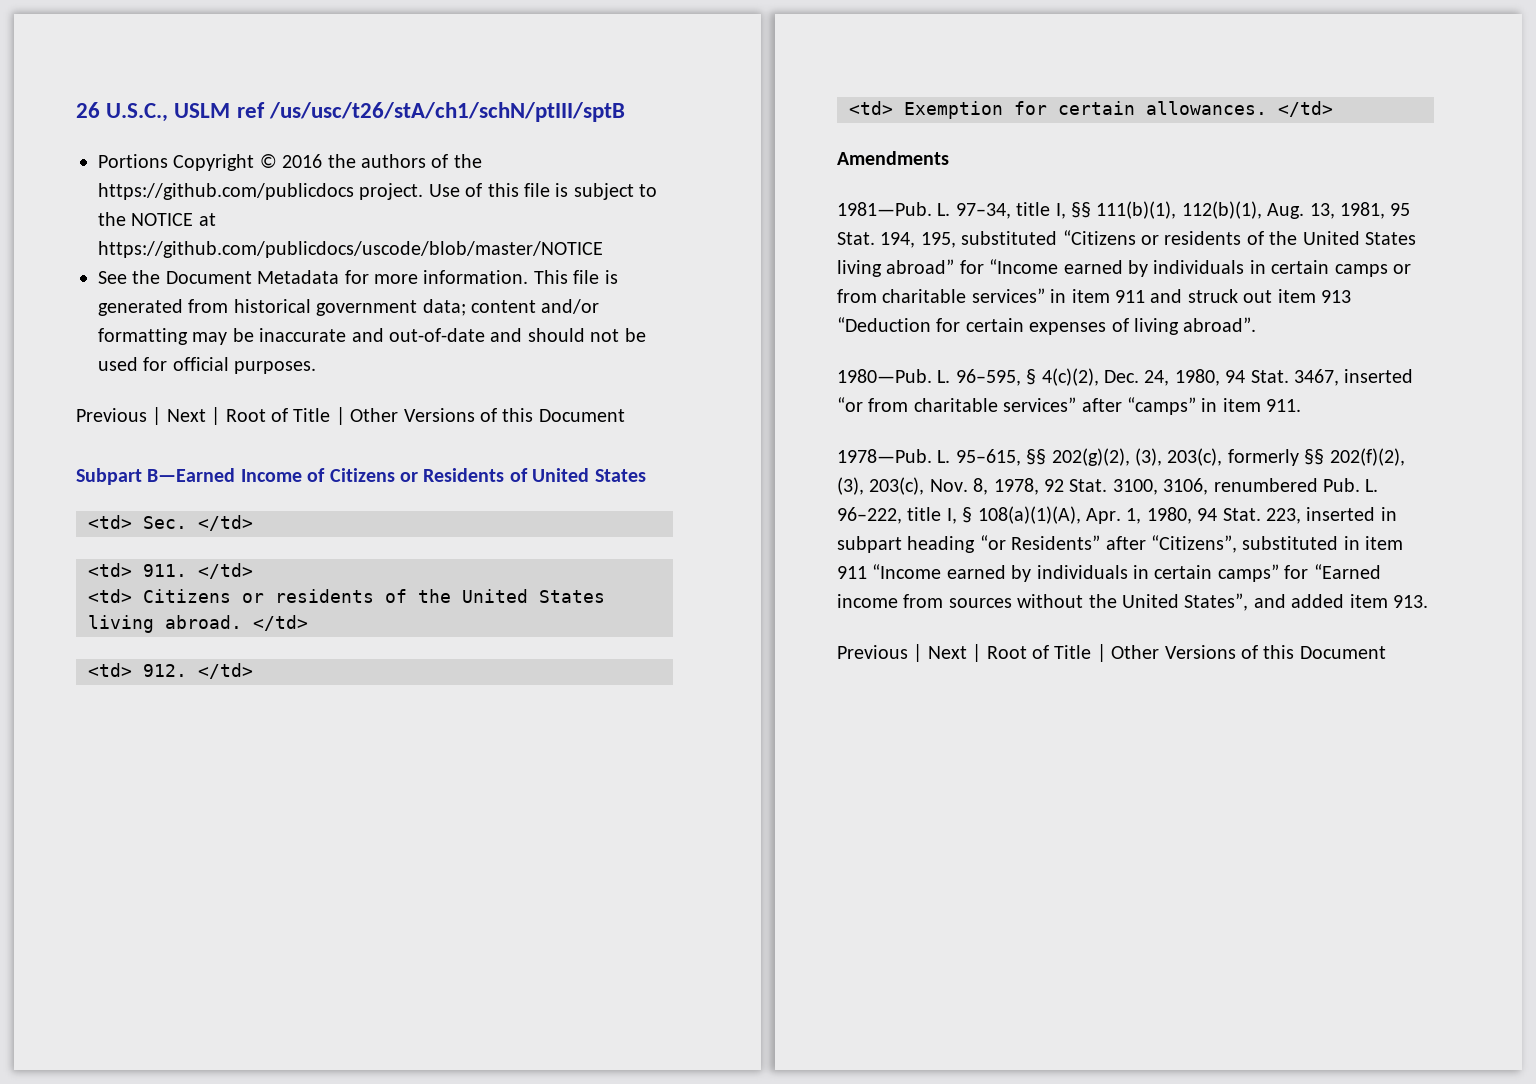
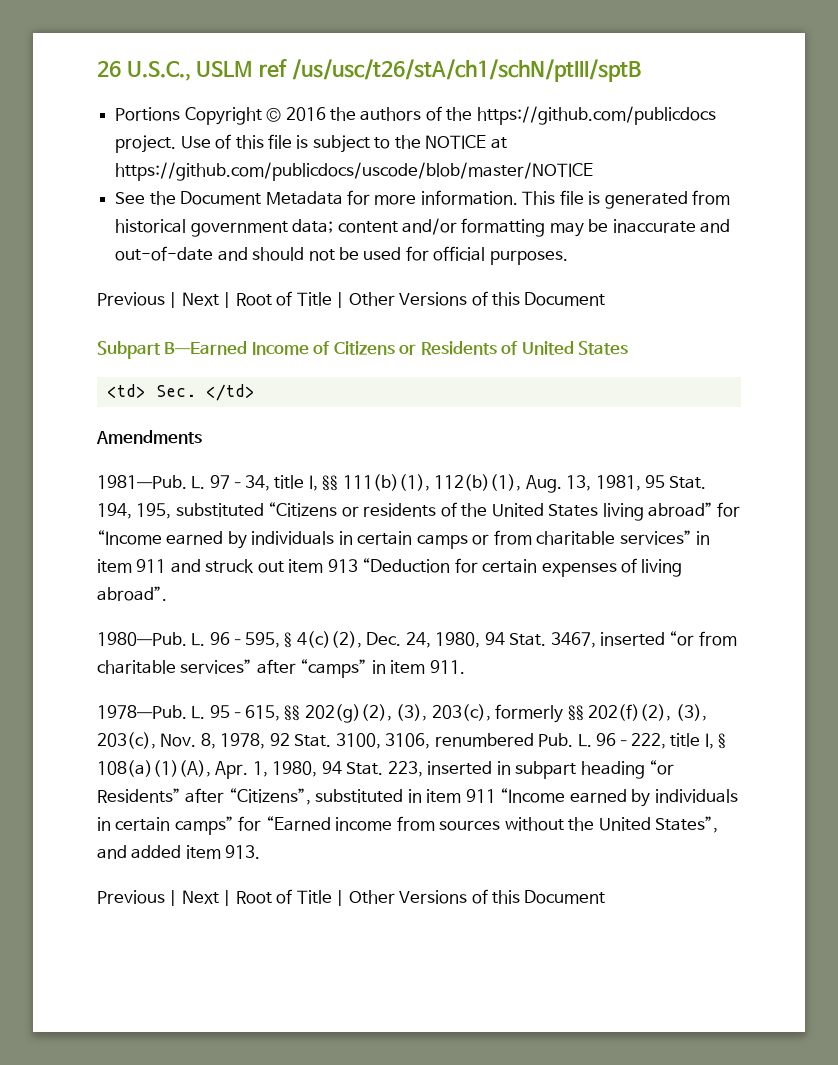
[88,563,253,579] [88,589,605,603] [88,615,308,633] [88,663,253,679] [849,101,1333,119] // <td> 911. </td> // <td> Citizens or residents of the United States living abroad. </td> // <td> 912. </td> // <td> Exemption for certain allowances. </td> -> (255, 392) none

